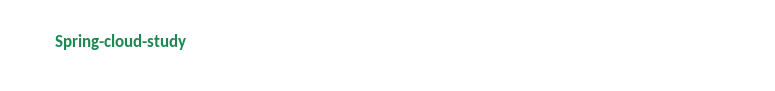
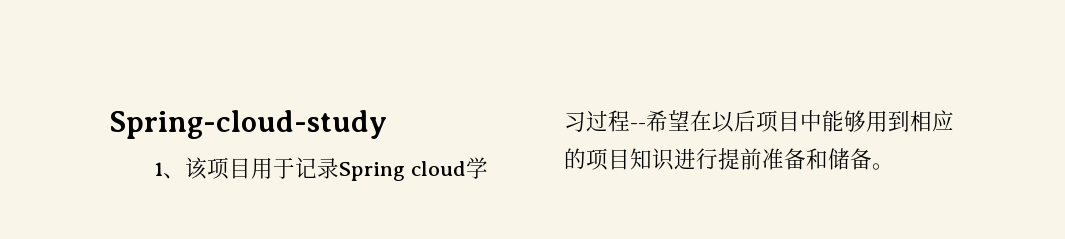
(186, 42) none -> [154,157,489,181] [564,110,954,133] [564,148,894,171] // 1、该项目用于记录Spring cloud学习过程--希望在以后项目中能够用到相应的项目知识进行提前准备和储备。

